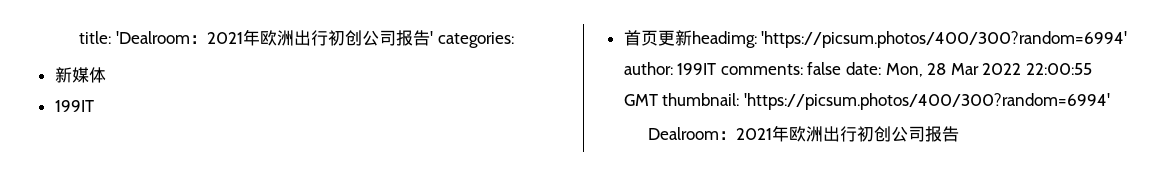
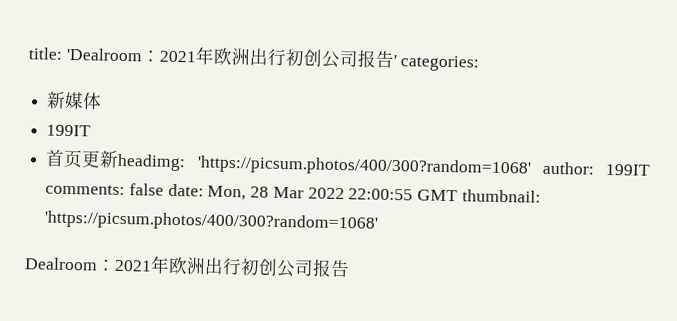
[761,31,1128,48] 'https://picsum.photos/400/300?random=6994' -> [196,155,532,178] 'https://picsum.photos/400/300?random=1068'
[743,93,1110,110] 'https://picsum.photos/400/300?random=6994' -> [44,210,379,233] 'https://picsum.photos/400/300?random=1068'

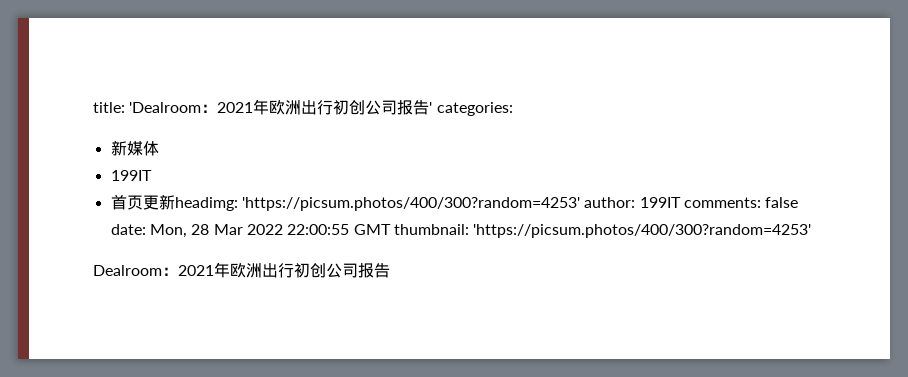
[196,155,532,178] 'https://picsum.photos/400/300?random=1068' -> [241,197,580,211] 'https://picsum.photos/400/300?random=4253'
[44,210,379,233] 'https://picsum.photos/400/300?random=1068' -> [473,224,812,238] 'https://picsum.photos/400/300?random=4253'

